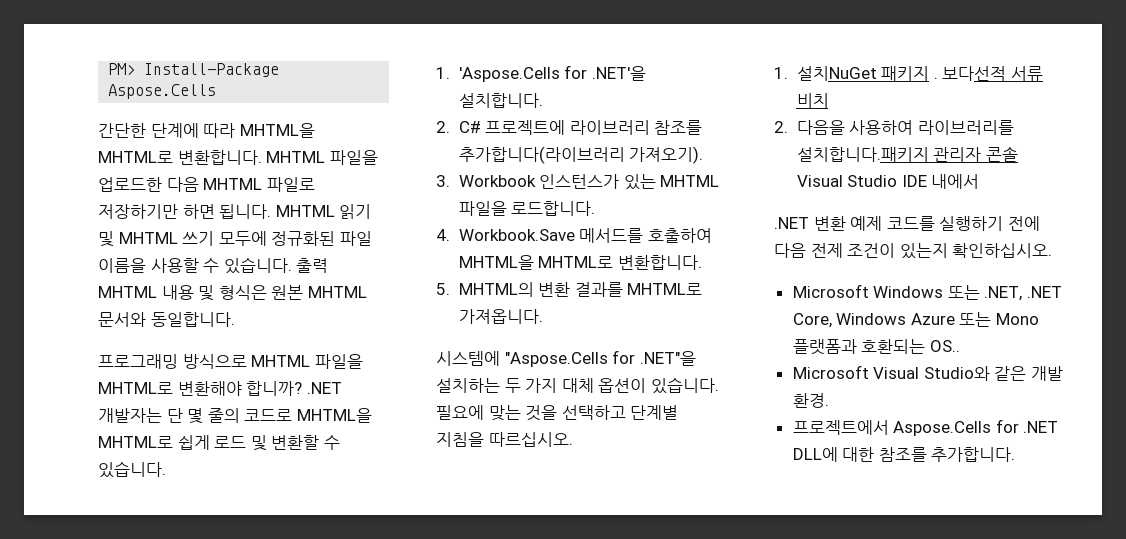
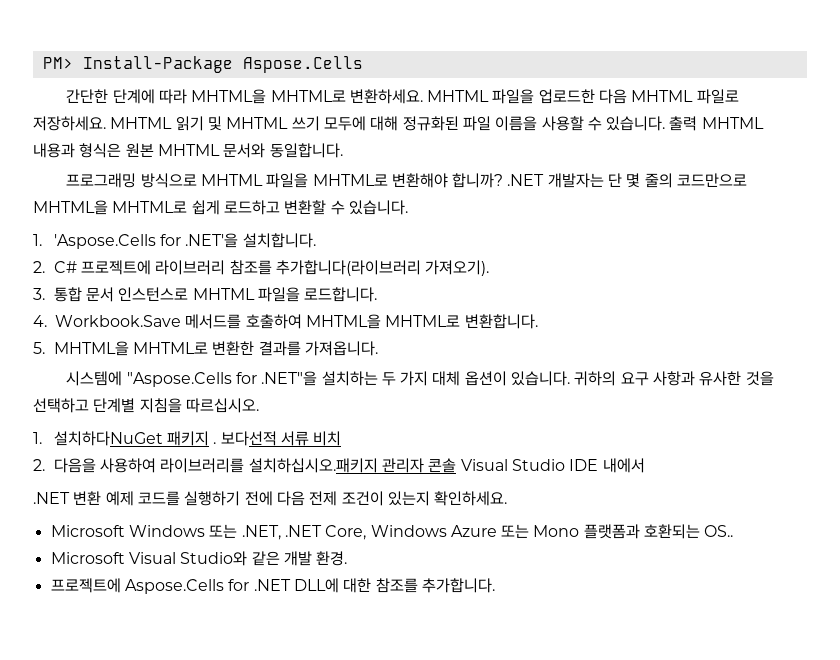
[177,150,262,165] 변환합니다. -> [349,89,423,104] 변환하세요.
[98,204,272,219] 저장하기만 하면 됩니다. -> [33,116,106,131] 저장하세요.
(267, 238) none -> [370,116,399,131] 대해
[161,285,215,301] 내용 및 -> [33,143,75,158] 내용과
[244,409,293,421] 코드로 -> [677,173,748,187] 코드만으로
[214,435,267,451] 로드 및 -> [223,200,280,215] 로드하고
[458,174,656,190] Workbook 인스턴스가 있는 -> [53,287,189,302] 통합 문서 인스턴스로
[458,282,703,297] MHTML의 변환 결과를 MHTML로 -> [53,341,301,356] MHTML을 MHTML로 변환한 결과를
[436,405,521,421] 필요에 맞는 -> [574,371,742,386] 귀하의 요구 사항과 유사한
[796,66,877,81] 설치NuGet -> [53,431,163,446] 설치하다NuGet
[796,147,929,162] 설치합니다.패키지 -> [248,458,378,473] 설치하십시오.패키지
[952,243,1053,258] 확인하십시오. -> [434,491,508,506] 확인하세요.
[792,420,889,435] 프로젝트에서 -> [50,578,121,593] 프로젝트에

